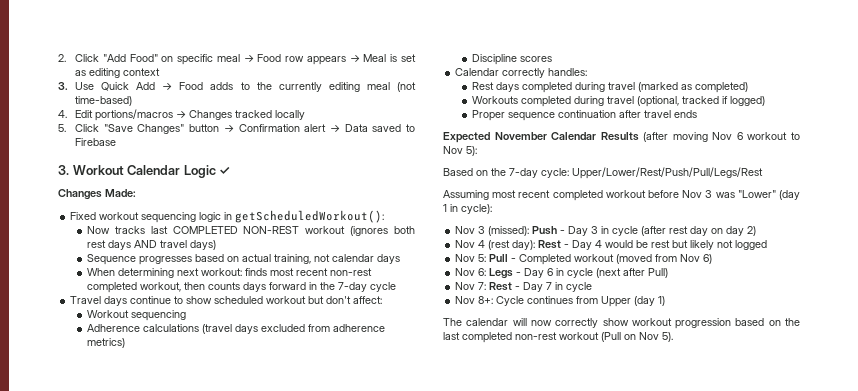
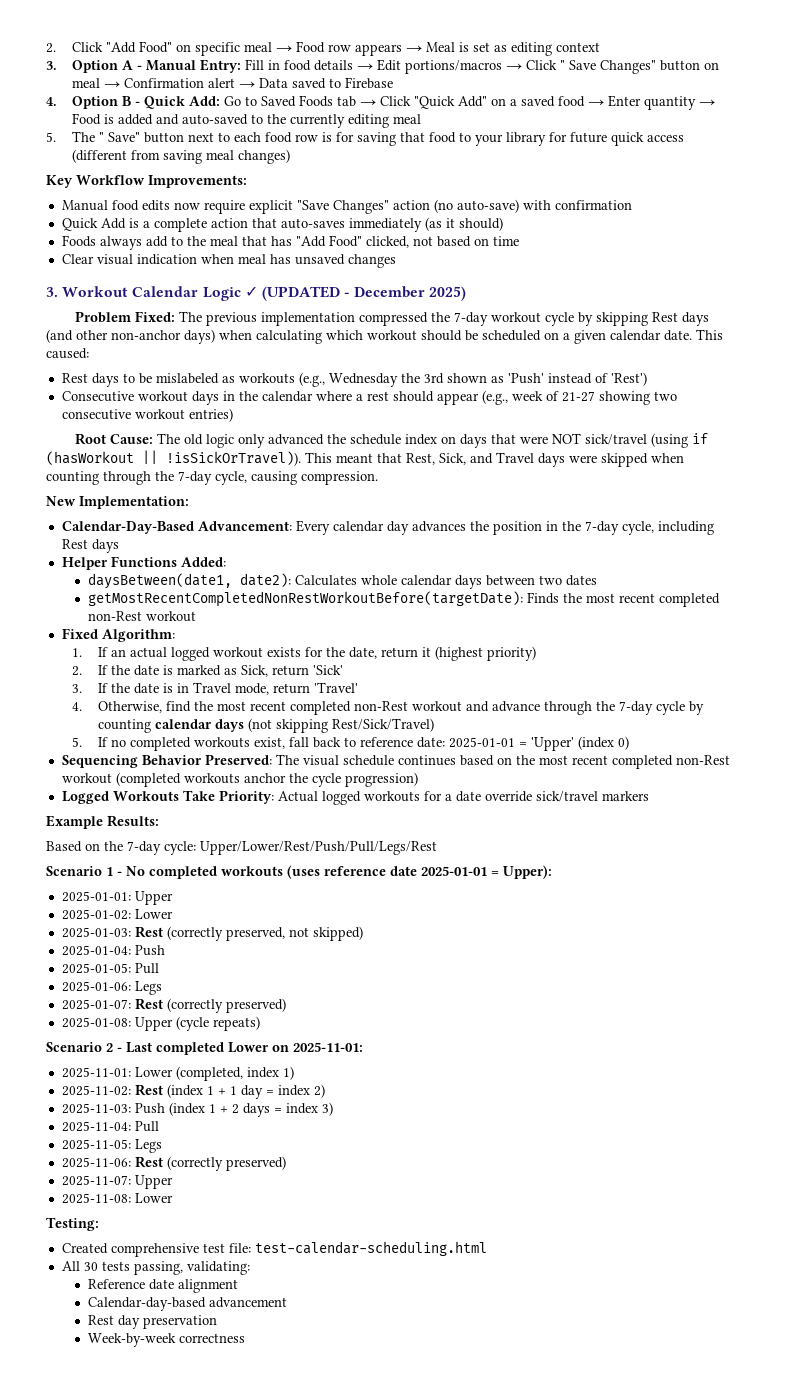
[75,82,416,92] [75,96,133,106] [58,109,306,121] [58,124,220,134] Use Quick Add → Food adds to the currently editing meal (not time-based) // 4. Edit portions/macros → Changes tracked locally // 5. Click "Save Changes" button -> [72,59,720,74] [72,78,101,88] Option A - Manual Entry: Fill in food details → Edit portions/macros → Click " Save Changes" button on meal
(117, 142) none -> [46,95,716,110] [72,113,422,128] [46,131,685,146] [72,149,291,164] [46,175,247,188] [61,199,632,214] [61,217,503,232] [61,235,519,250] [61,254,396,268] // 4. Option B - Quick Add: Go to Saved Foods tab → Click "Quick Add" on a saved food → Enter quantity → Food is added and auto-saved to the currently editing meal // 5. The " Save" button next to each food row is for saving that food to your library for future quick access (different from saving meal changes) // Key Workflow Improvements: // Manual food edits now require explicit "Save Changes" action (no auto-save) with confirmation // Quick Add is a complete action that auto-saves immediately (as it should) // Foods always add to the meal that has "Add Food" clicked, not based on time // Clear visual indication when meal has unsaved changes
[58,189,136,200] [70,210,385,223] [87,226,415,236] [87,240,217,250] [87,254,401,265] [87,268,373,278] [87,282,397,293] [70,296,383,306] [87,310,187,321] [87,324,386,334] [87,338,126,348] [472,54,553,65] [455,68,588,78] [472,82,749,93] [472,96,766,107] [472,110,698,121] [443,132,800,143] [443,146,477,156] // Changes Made: // Fixed workout sequencing logic in getScheduledWorkout(): // Now tracks last COMPLETED NON-REST workout (ignores both rest days AND travel days) // Sequence progresses based on actual training, not calendar days // When determining next workout: finds most recent non-rest completed workout, then counts days forward in the 7-day cycle // Travel days continue to show scheduled workout but don't affect: // Workout sequencing // Adherence calculations (travel days excluded from adherence metrics) // Discipline scores // Calendar correctly handles: // Rest days completed during travel (marked as completed) // Workouts completed during travel (optional, tracked if logged) // Proper sequence continuation after travel ends // Expected November Calendar Results (after moving Nov 6 workout to Nov 5): -> [261,286,467,301] [74,311,709,326] [46,329,723,344] [46,348,89,359] [61,372,647,387] [61,390,677,405] [61,408,233,422] [74,433,708,448] [46,450,684,467] [46,471,378,485] [46,496,189,509] [61,520,714,535] [61,539,119,553] [61,556,226,570] [88,573,598,589] [88,591,721,607] [88,611,197,622] [61,628,175,642] [72,646,537,661] [72,665,344,677] [72,682,359,695] [72,701,705,715] [98,718,435,733] [72,736,630,751] [61,754,730,769] [61,772,418,787] [61,790,649,805] [46,815,159,829] (UPDATED - December 2025) // Problem Fixed: The previous implementation compressed the 7-day workout cycle by skipping Rest days (and other non-anchor days) when calculating which workout should be scheduled on a given calendar date. This caused: // Rest days to be mislabeled as workouts (e.g., Wednesday the 3rd shown as 'Push' instead of 'Rest') // Consecutive workout days in the calendar where a rest should appear (e.g., week of 21-27 showing two consecutive workout entries) // Root Cause: The old logic only advanced the schedule index on days that were NOT sick/travel (using if (hasWorkout || !isSickOrTravel)). This meant that Rest, Sick, and Travel days were skipped when counting through the 7-day cycle, causing compression. // New Implementation: // Calendar-Day-Based Advancement: Every calendar day advances the position in the 7-day cycle, including Rest days // Helper Functions Added: // daysBetween(date1, date2): Calculates whole calendar days between two dates // getMostRecentCompletedNonRestWorkoutBefore(targetDate): Finds the most recent completed non-Rest workout // Fixed Algorithm: // 1. If an actual logged workout exists for the date, return it (highest priority) // 2. If the date is marked as Sick, return 'Sick' // 3. If the date is in Travel mode, return 'Travel' // 4. Otherwise, find the most recent completed non-Rest workout and advance through the 7-day cycle by counting calendar days (not skipping Rest/Sick/Travel) // 5. If no completed workouts exist, fall back to reference date: 2025-01-01 = 'Upper' (index 0) // Sequencing Behavior Preserved: The visual schedule continues based on the most recent completed non-Rest workout (completed workouts anchor the cycle progression) // Logged Workouts Take Priority: Actual logged workouts for a date override sick/travel markers // Example Results:
[443,190,800,201] [443,204,492,214] [455,226,757,236] [455,240,768,250] [455,254,713,265] [455,268,669,279] [455,282,593,292] [455,296,666,307] [443,318,800,329] [443,332,673,343] Assuming most recent completed workout before Nov 3 was "Lower" (day 1 in cycle): // Nov 3 (missed): Push - Day 3 in cycle (after rest day on day 2) // Nov 4 (rest day): Rest - Day 4 would be rest but likely not logged // Nov 5: Pull - Completed workout (moved from Nov 6) // Nov 6: Legs - Day 6 in cycle (next after Pull) // Nov 7: Rest - Day 7 in cycle // Nov 8+: Cycle continues from Upper (day 1) // The calendar will now correctly show workout progression based on the last completed non-rest workout (Pull on Nov 5). -> [46,865,552,879] [61,891,173,905] [61,909,173,920] [61,926,363,941] [61,945,165,956] [61,963,159,974] [61,981,162,995] [61,998,286,1013] [61,1016,260,1031] [46,1042,363,1055] [61,1066,294,1081] [61,1084,325,1099] [61,1102,333,1117] [61,1121,159,1132] [61,1139,162,1153] [61,1156,286,1171] [61,1175,173,1189] [61,1193,173,1204] [46,1217,99,1231] [61,1241,487,1257] [61,1261,250,1275] [88,1279,239,1293] [88,1297,288,1311] [88,1315,218,1329] [88,1333,246,1347] Scenario 1 - No completed workouts (uses reference date 2025-01-01 = Upper): // 2025-01-01: Upper // 2025-01-02: Lower // 2025-01-03: Rest (correctly preserved, not skipped) // 2025-01-04: Push // 2025-01-05: Pull // 2025-01-06: Legs // 2025-01-07: Rest (correctly preserved) // 2025-01-08: Upper (cycle repeats) // Scenario 2 - Last completed Lower on 2025-11-01: // 2025-11-01: Lower (completed, index 1) // 2025-11-02: Rest (index 1 + 1 day = index 2) // 2025-11-03: Push (index 1 + 2 days = index 3) // 2025-11-04: Pull // 2025-11-05: Legs // 2025-11-06: Rest (correctly preserved) // 2025-11-07: Upper // 2025-11-08: Lower // Testing: // Created comprehensive test file: test-calendar-scheduling.html // All 30 tests passing, validating: // Reference date alignment // Calendar-day-based advancement // Rest day preservation // Week-by-week correctness

